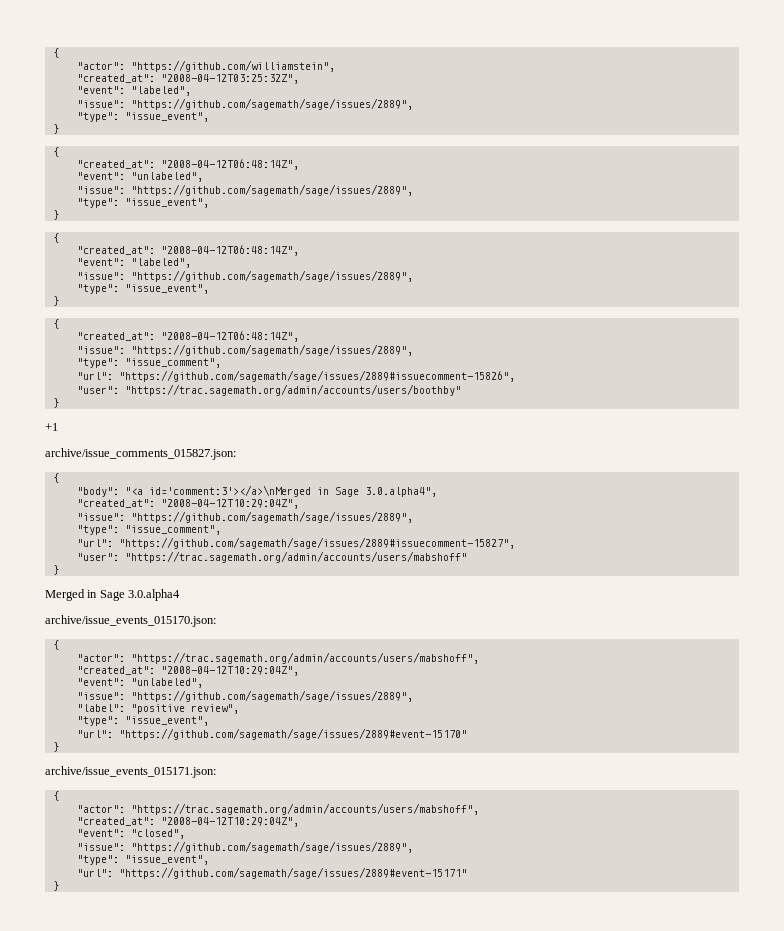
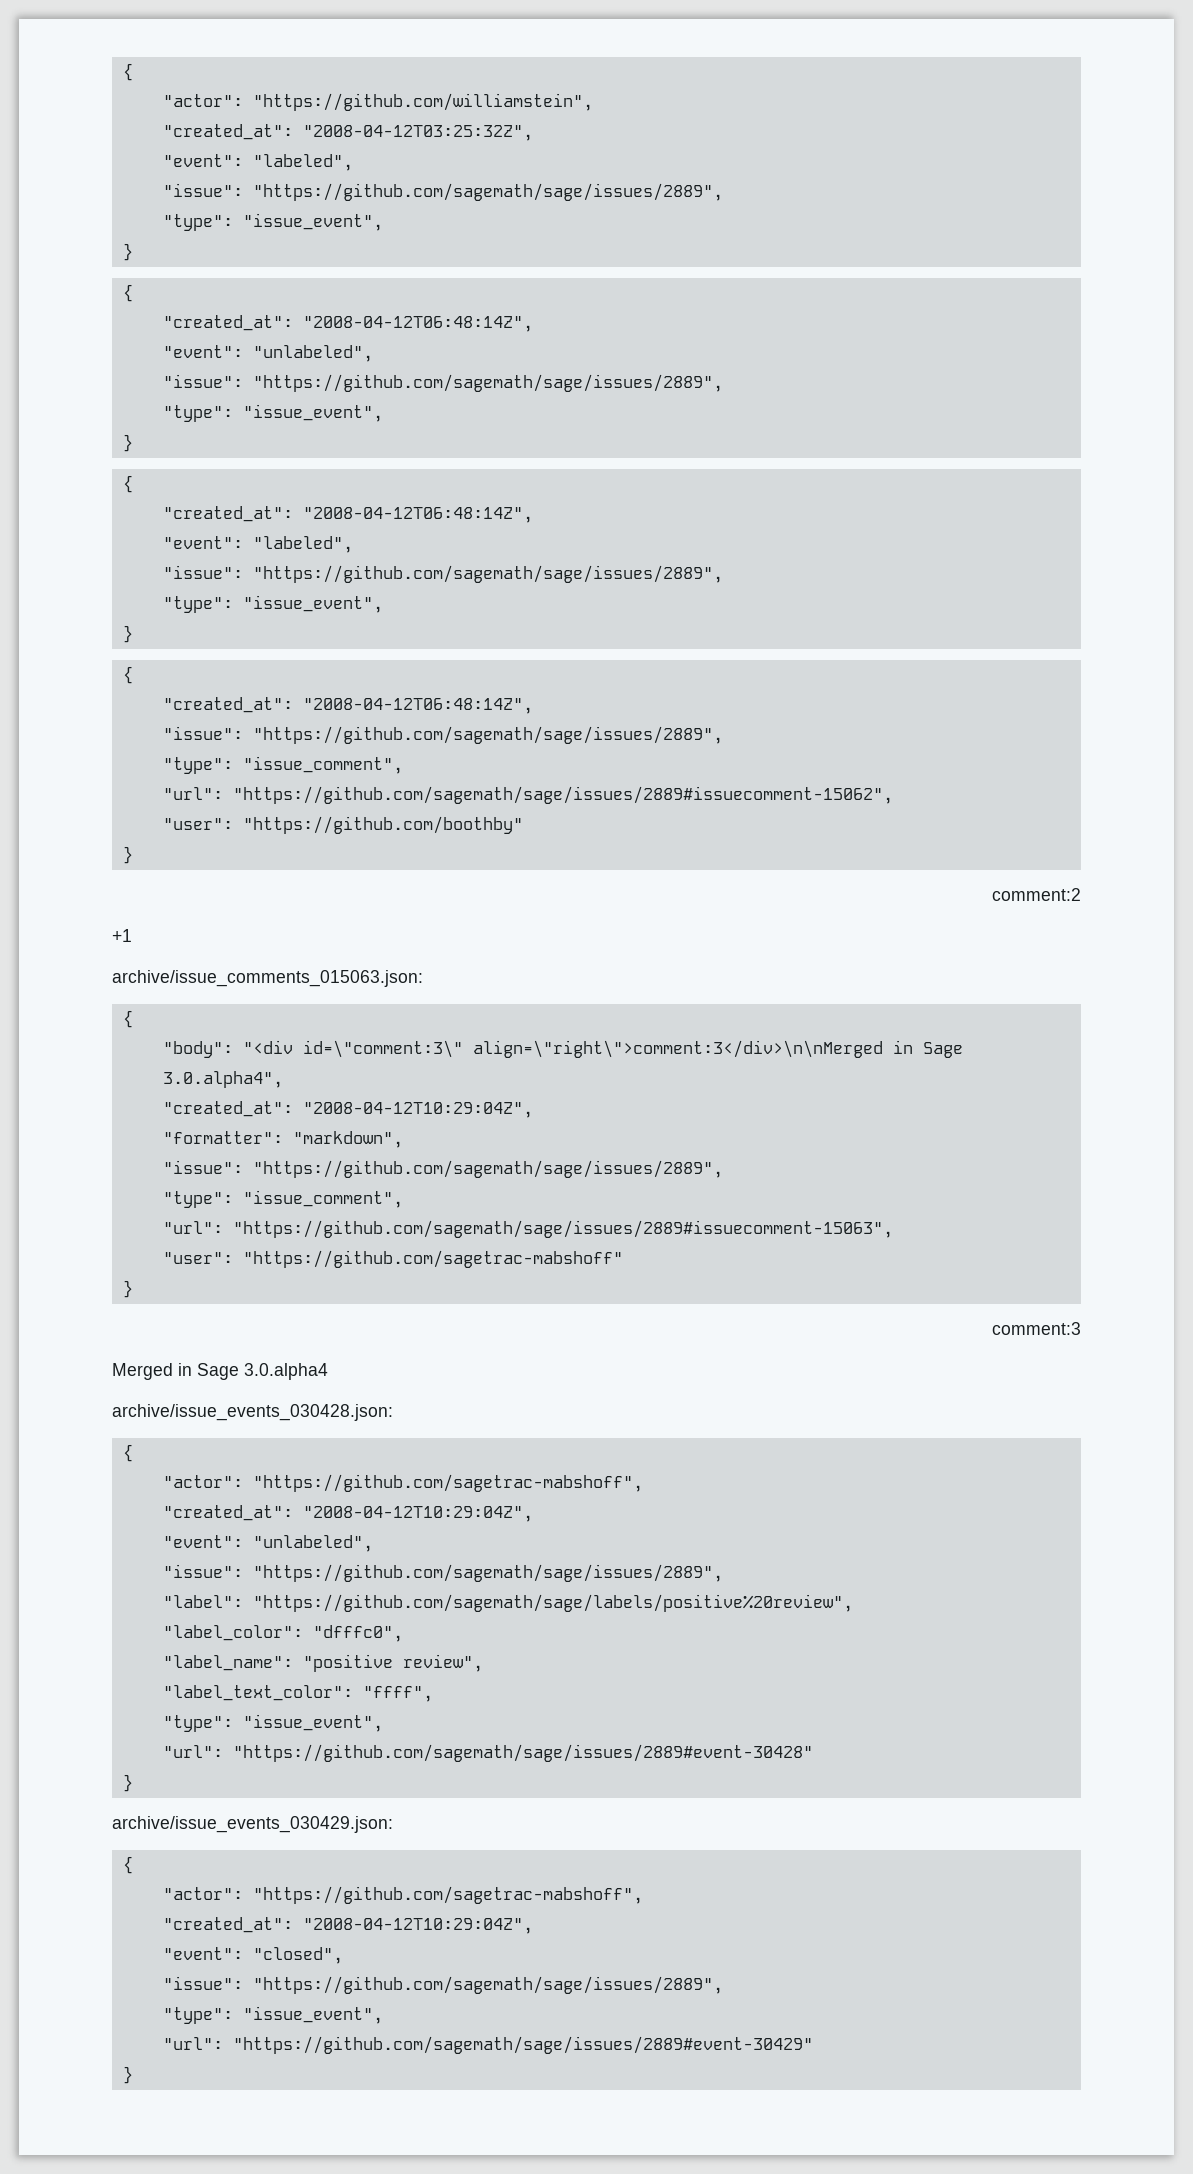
[118,370,515,382] [76,384,461,396] [52,398,59,408] "https://github.com/sagemath/sage/issues/2889#issuecomment-15826", // "user": "https://trac.sagemath.org/admin/accounts/users/boothby" // } -> [232,786,893,804] [162,816,523,834] [122,846,133,864] [992,888,1081,901] "https://github.com/sagemath/sage/issues/2889#issuecomment-15062", // "user": "https://github.com/boothby" // } // comment:2
[45,448,236,460] archive/issue_comments_015827.json: -> [112,970,423,987] archive/issue_comments_015063.json:
[124,485,311,497] "<a id='comment:3'></a>\nMerged -> [242,1040,883,1058] "<div id=\"comment:3\" align=\"right\">comment:3</div>\n\nMerged
[76,511,413,523] [76,525,221,535] [76,537,515,549] [76,551,467,563] [52,565,59,575] // "issue": "https://github.com/sagemath/sage/issues/2889", // "type": "issue_comment", // "url": "https://github.com/sagemath/sage/issues/2889#issuecomment-15827", // "user": "https://trac.sagemath.org/admin/accounts/users/mabshoff" // } -> [162,1131,403,1148] [162,1160,723,1178] [162,1190,403,1208] [162,1220,893,1238] [162,1250,623,1268] [122,1280,133,1298] [992,1322,1081,1335] // "formatter": "markdown", // "issue": "https://github.com/sagemath/sage/issues/2889", // "type": "issue_comment", // "url": "https://github.com/sagemath/sage/issues/2889#issuecomment-15063", // "user": "https://github.com/sagetrac-mabshoff" // } // comment:3
[45,615,216,627] [52,640,59,650] [76,652,479,664] archive/issue_events_015170.json: // { // "actor": "https://trac.sagemath.org/admin/accounts/users/mabshoff", -> [112,1404,393,1421] [122,1444,133,1462] [162,1474,643,1492] archive/issue_events_030428.json: // { // "actor": "https://github.com/sagetrac-mabshoff",
(125, 708) none -> [252,1594,853,1612] [162,1625,403,1642] [162,1655,293,1671] "https://github.com/sagemath/sage/labels/positive%20review", // "label_color": "dfffc0", // "label_name":
[76,716,209,726] [76,728,467,740] [52,742,59,752] [45,766,216,778] [52,791,59,801] [76,803,479,815] // "type": "issue_event", // "url": "https://github.com/sagemath/sage/issues/2889#event-15170" // } // archive/issue_events_015171.json: // { // "actor": "https://trac.sagemath.org/admin/accounts/users/mabshoff", -> [162,1685,433,1702] [162,1714,383,1732] [162,1744,813,1762] [122,1774,133,1792] [112,1816,393,1833] [122,1856,133,1874] [162,1886,643,1904] // "label_text_color": "ffff", // "type": "issue_event", // "url": "https://github.com/sagemath/sage/issues/2889#event-30428" // } // archive/issue_events_030429.json: // { // "actor": "https://github.com/sagetrac-mabshoff",
[118,867,467,879] "https://github.com/sagemath/sage/issues/2889#event-15171" -> [232,2036,813,2054] "https://github.com/sagemath/sage/issues/2889#event-30429"

